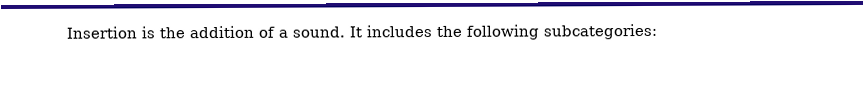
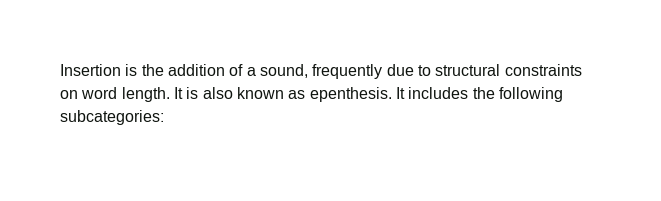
[292,26,345,38] sound. -> [259,64,582,79] [60,87,392,102] sound, frequently due to structural constraints on word length. It is also known as epenthesis.

